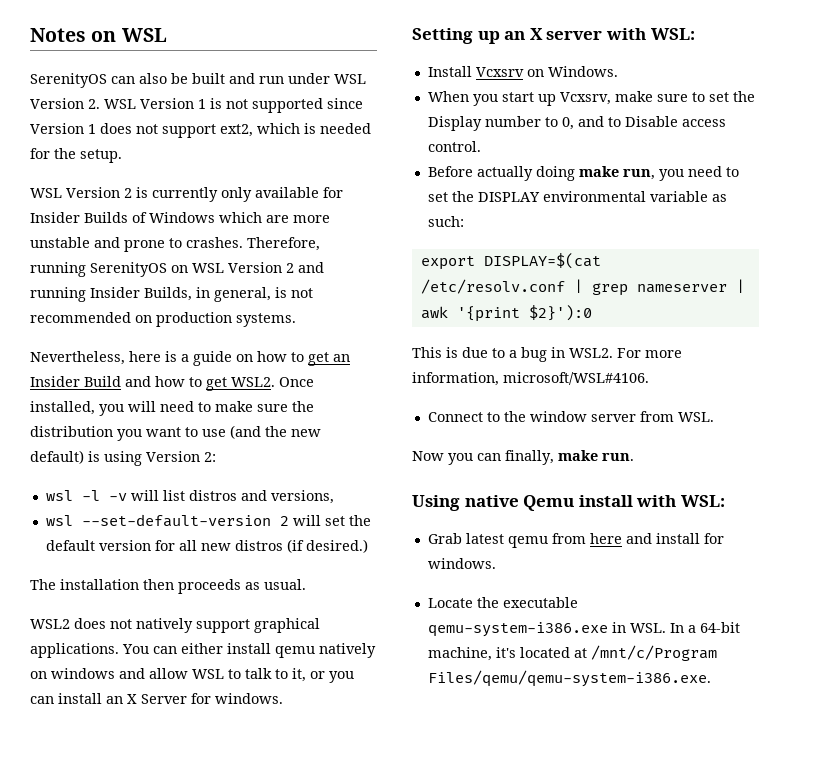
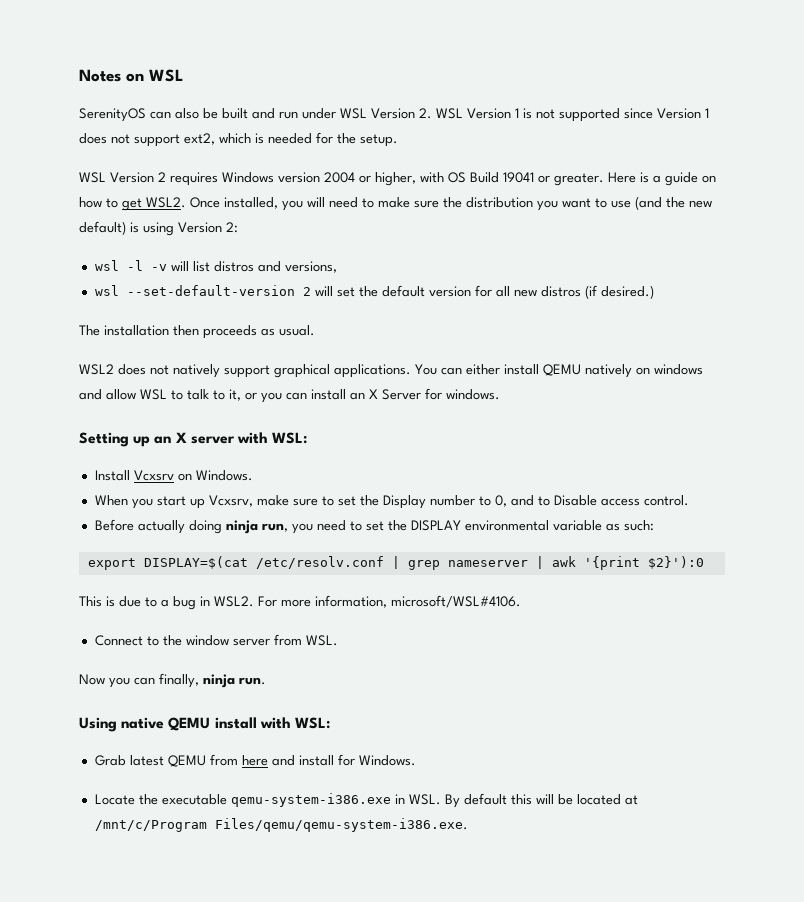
[136,187,343,202] [30,212,330,223] [30,237,320,252] [30,262,324,277] [30,287,313,302] [30,312,296,327] [30,351,161,365] is currently only available for Insider Builds of Windows which are more unstable and prone to crashes. Therefore, running SerenityOS on WSL Version 2 and running Insider Builds, in general, is not recommended on production systems. // Nevertheless, here -> [170,172,636,186] requires Windows version 2004 or higher, with OS Build 19041 or greater. Here
[333,354,350,362] [30,376,227,391] an Insider Build and how to get -> (142, 204) none
[275,646,315,658] qemu -> [543,364,581,376] QEMU
[578,166,619,177] make -> [225,520,258,534] ninja
[558,450,598,461] make -> [203,674,235,688] ninja
[523,495,575,511] Qemu -> [168,717,211,731] QEMU
[507,536,548,548] qemu -> [167,755,206,767] QEMU
[427,558,496,569] windows. -> [358,755,416,766] Windows.
[669,622,740,633] [427,647,516,661] In a 64-bit machine, it's -> [444,793,573,808] By default this will be

